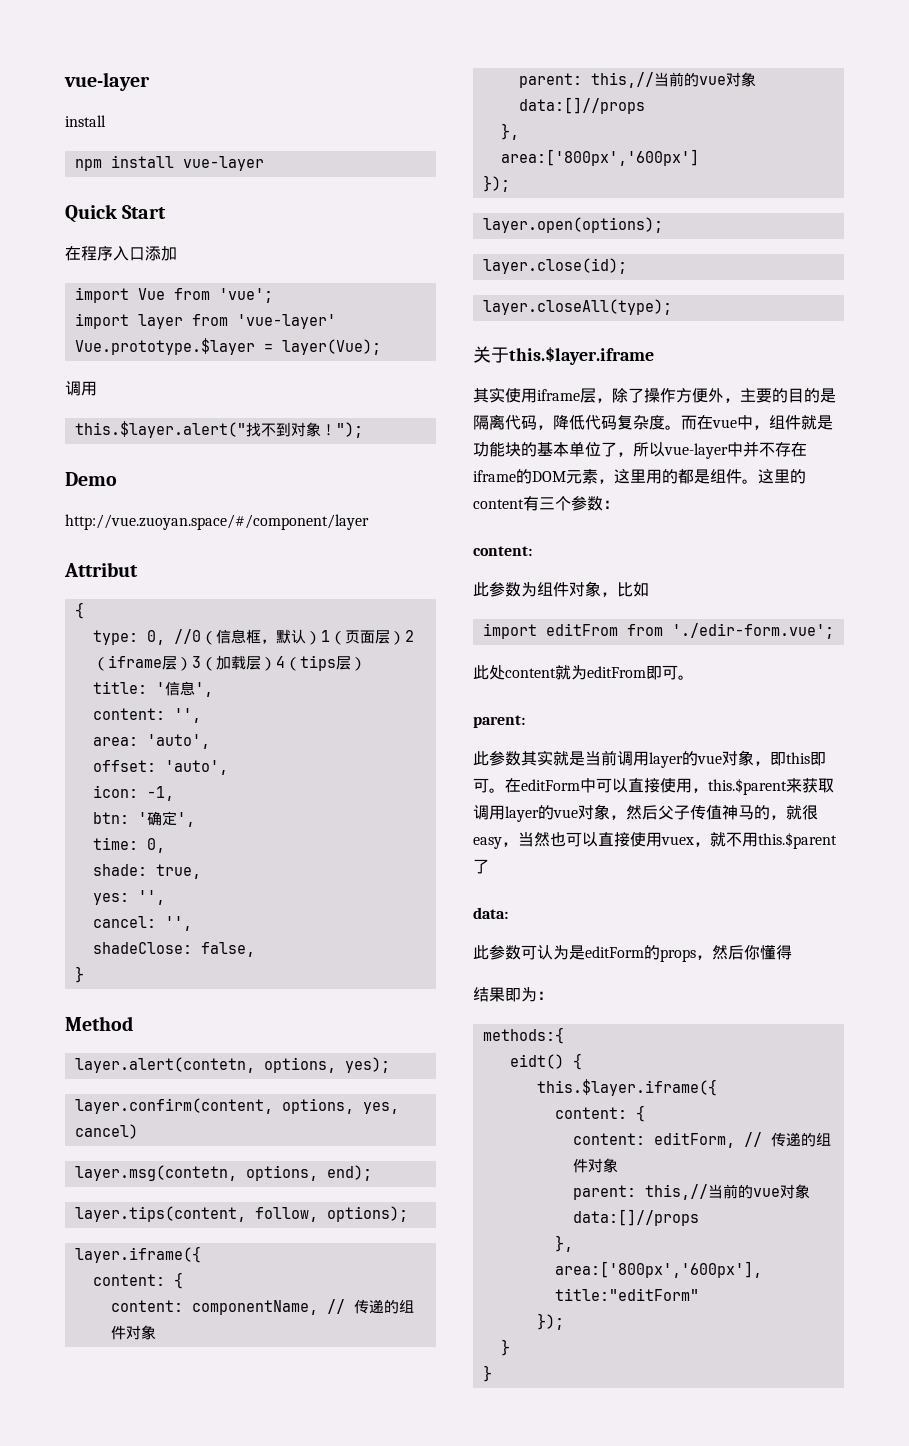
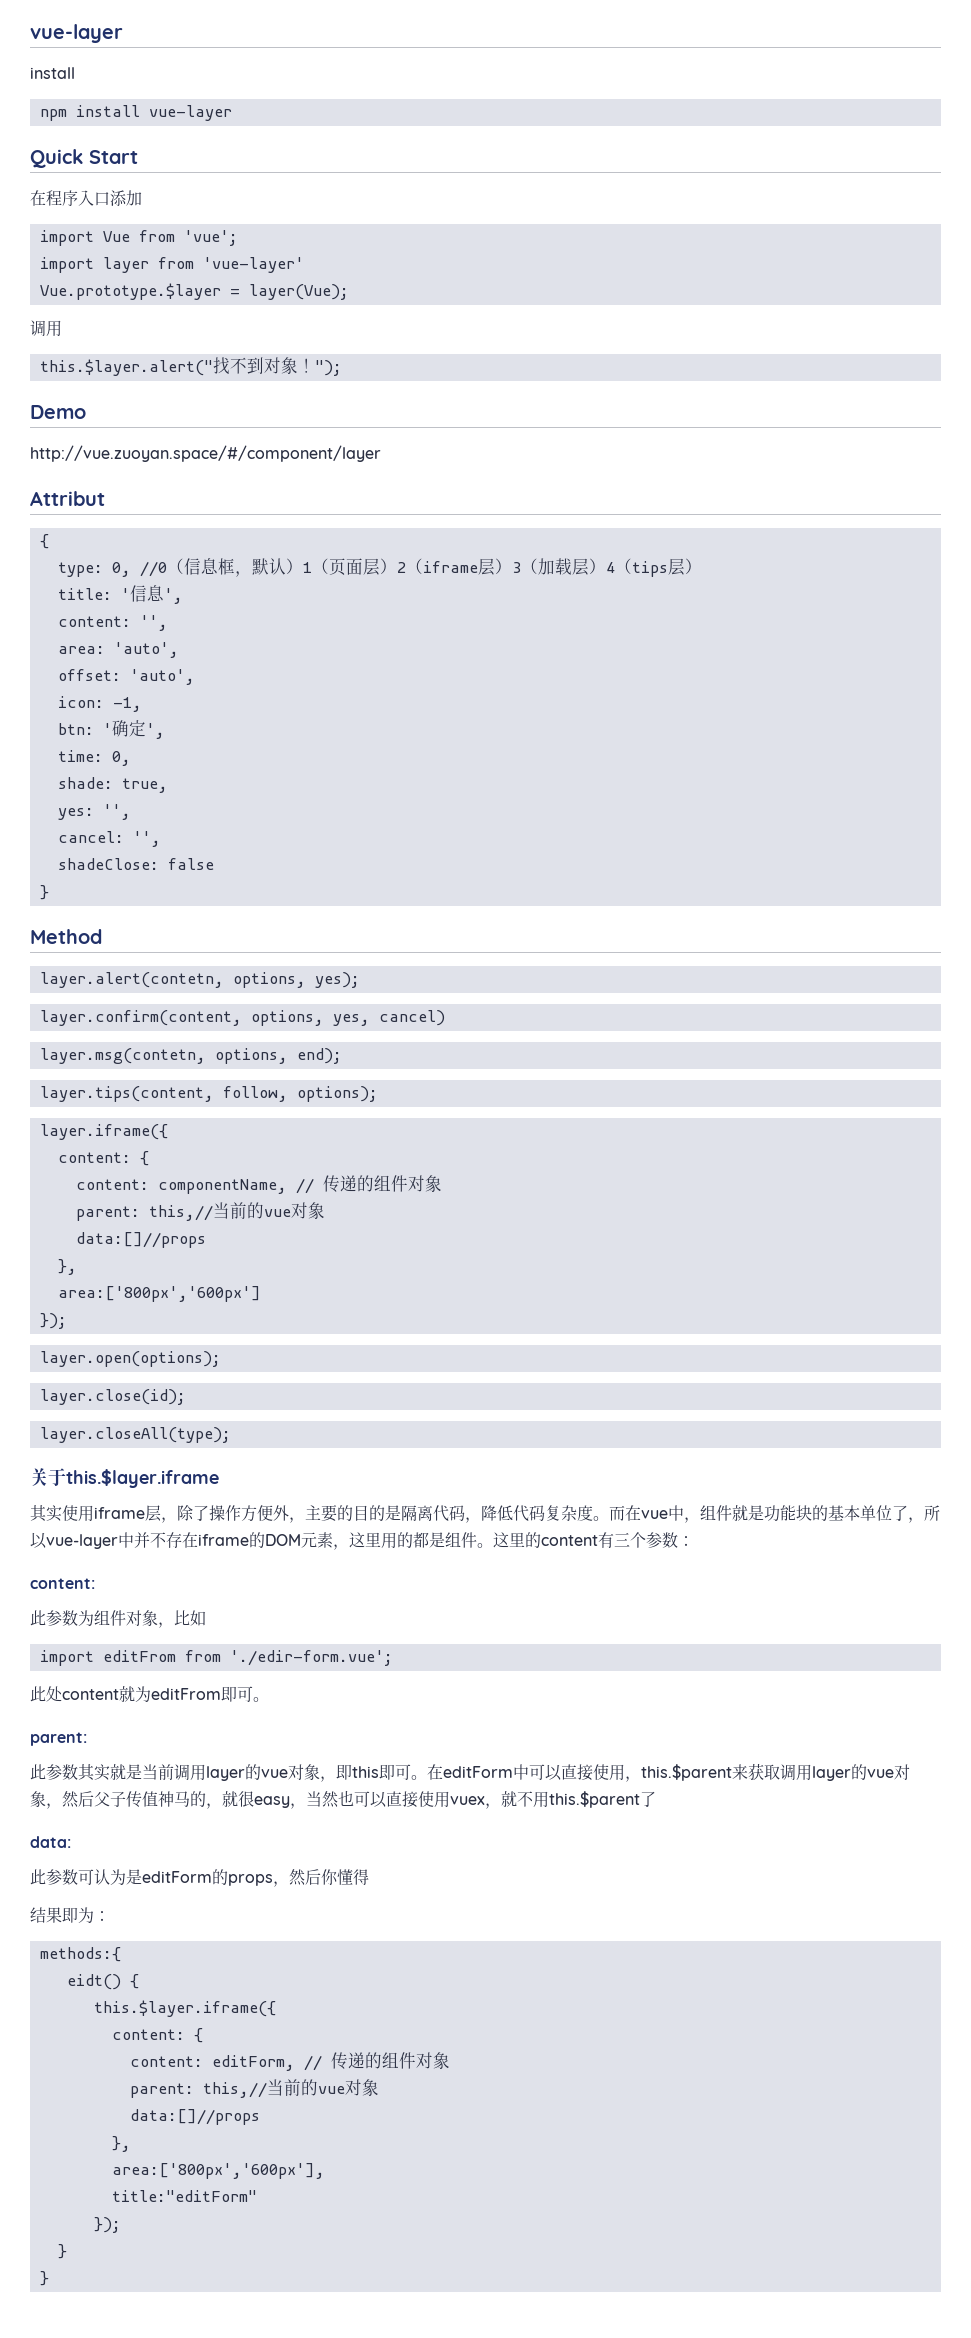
[200,942,255,957] false, -> [167,858,214,870] false

